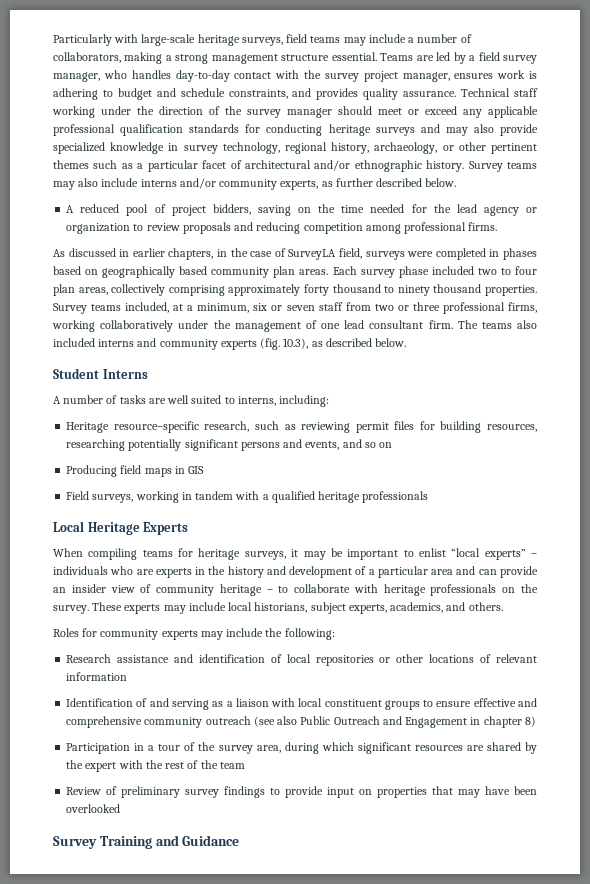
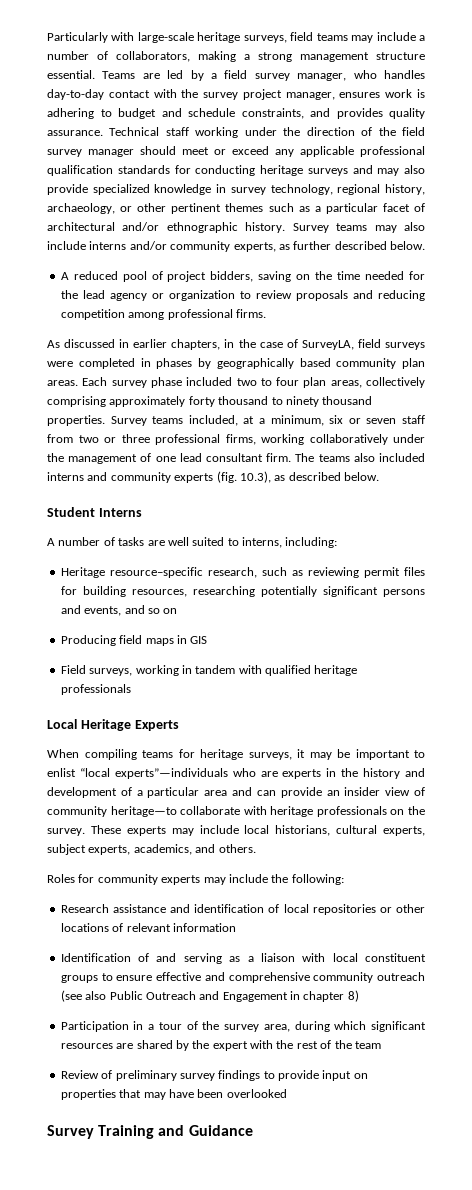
(242, 110) none -> [402,127,426,136] field
[288,248,362,260] SurveyLA field, -> [301,339,381,350] SurveyLA, field
[53,266,99,275] based on -> [198,358,211,369] by
[262,494,269,500] a -> (262, 669) none
[484,549,537,560] [53,566,108,575] experts” – individuals -> [114,768,228,779] experts”—individuals
[219,584,289,596] heritage – to -> [110,806,177,817] heritage—to
(308, 607) none -> [336,825,425,836] cultural experts,

